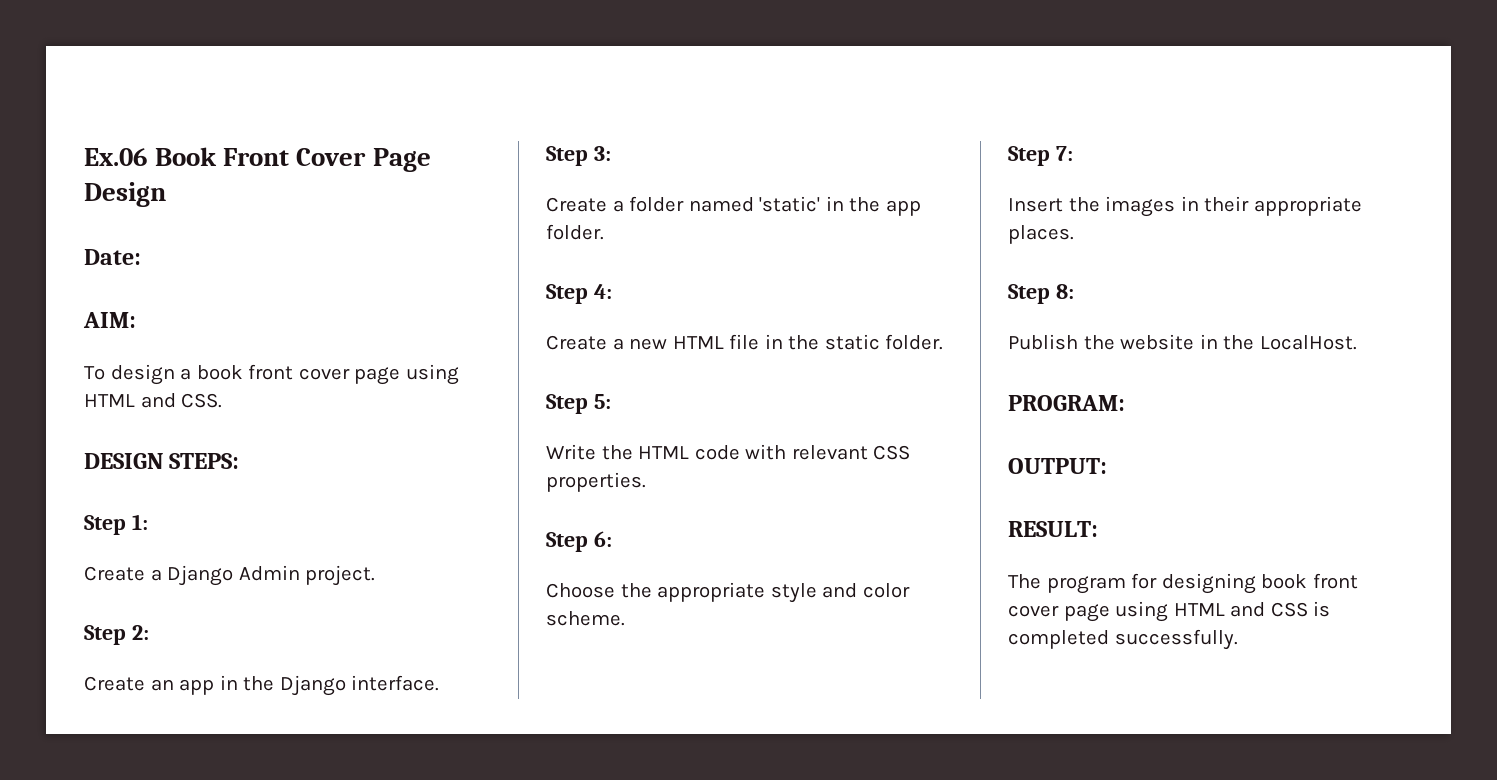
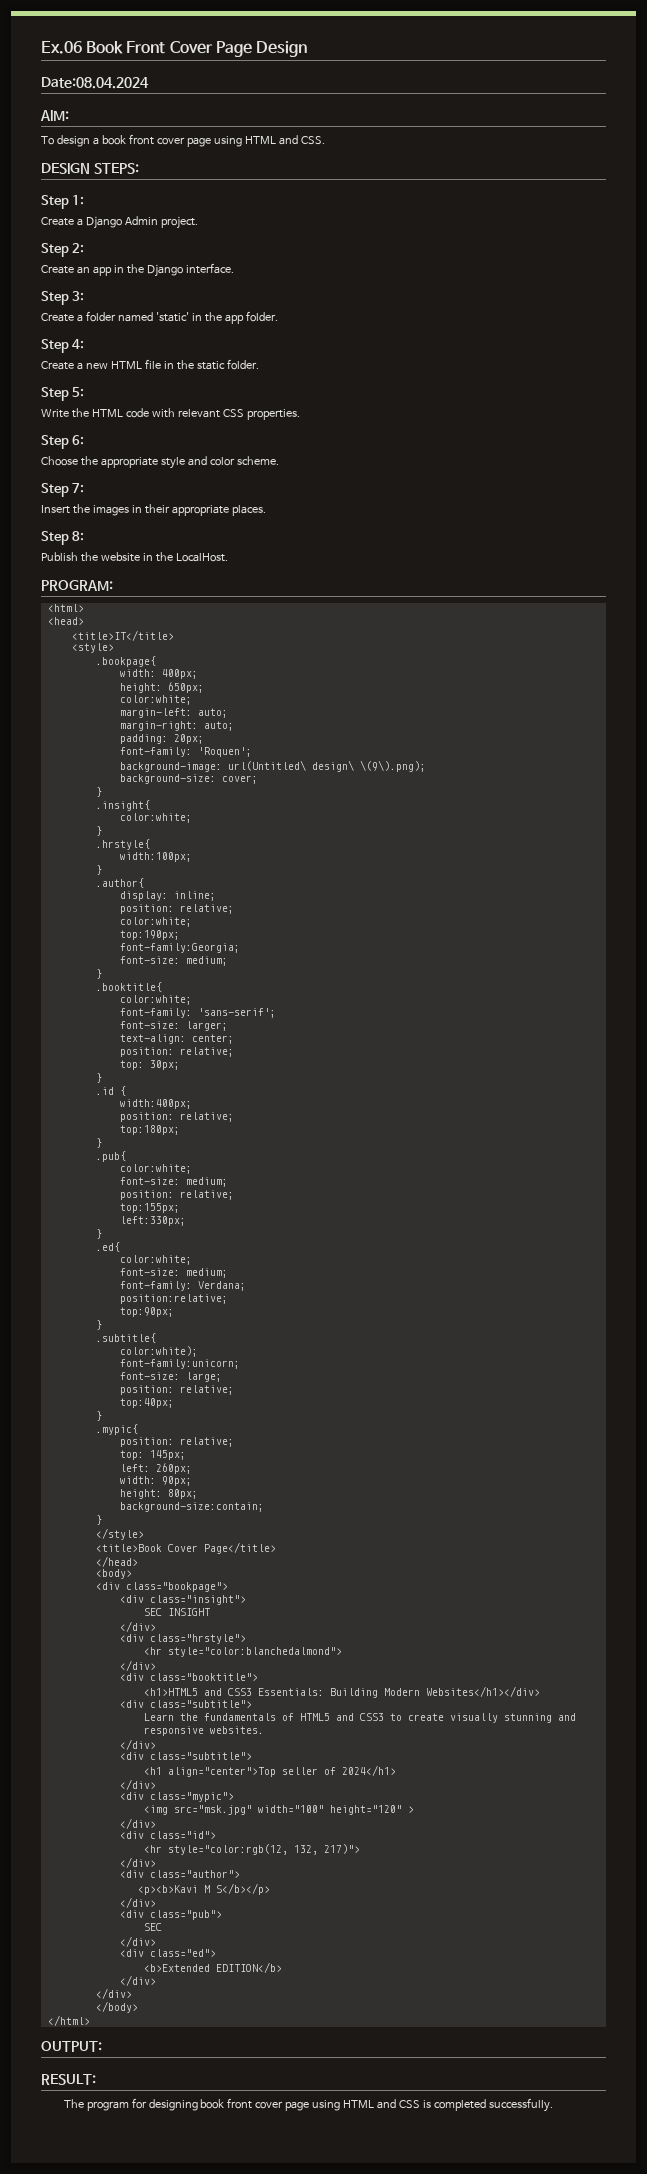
[84,249,141,265] Date: -> [41,77,149,89] Date:08.04.2024
(1125, 403) none -> [47,604,84,612] [47,617,84,625] [71,630,174,641] [71,643,114,653] [95,656,156,667] [119,669,198,679] [119,682,204,693] [119,695,192,705] [119,708,228,718] [119,721,234,731] [119,734,204,744] [119,747,252,757] [119,760,426,772] [119,774,258,784] [95,787,102,797] [95,800,150,811] [119,813,192,823] [95,826,102,836] [95,839,150,850] [119,852,192,862] [95,865,102,875] [95,878,144,888] [119,891,216,901] [119,904,234,914] [119,917,192,927] [119,930,180,940] [119,943,240,953] [119,956,228,966] [95,969,102,979] [95,982,162,992] [119,995,192,1005] [119,1008,276,1018] [119,1021,228,1031] [119,1034,234,1044] [119,1047,234,1057] [119,1060,180,1070] [95,1073,102,1083] [95,1086,126,1096] [119,1099,192,1109] [119,1112,234,1122] [119,1125,180,1135] [95,1138,102,1148] [95,1151,126,1162] [119,1164,192,1174] [119,1177,228,1187] [119,1190,234,1200] [119,1203,180,1213] [119,1216,186,1226] [95,1229,102,1239] [95,1242,120,1252] [119,1255,192,1265] [119,1268,228,1278] [119,1281,246,1291] [119,1294,228,1304] [119,1307,174,1317] [95,1320,102,1330] [95,1333,156,1343] [119,1346,198,1357] [119,1359,240,1369] [119,1372,222,1382] [119,1385,234,1395] [119,1398,174,1408] [95,1411,102,1421] [95,1424,138,1435] [119,1437,234,1447] [119,1450,186,1460] [119,1463,192,1474] [119,1476,192,1486] [119,1489,198,1499] [119,1502,264,1512] [95,1515,102,1525] [95,1528,144,1540] [95,1542,276,1554] [95,1556,138,1567] [95,1569,132,1579] [95,1582,228,1592] [119,1595,246,1605] [143,1608,210,1616] [119,1621,156,1632] [119,1634,246,1644] [143,1647,342,1657] [119,1660,156,1671] [119,1673,258,1681] [143,1686,540,1698] [119,1700,252,1708] [143,1713,576,1723] [143,1726,264,1736] [119,1739,156,1750] [119,1752,252,1760] [143,1765,396,1777] [119,1779,156,1790] [119,1792,234,1802] [143,1805,414,1815] [119,1818,156,1829] [119,1831,216,1839] [143,1844,360,1855] [119,1857,156,1868] [119,1870,240,1878] [137,1883,270,1895] [119,1897,156,1908] [119,1910,222,1920] [143,1923,162,1931] [119,1936,156,1947] [119,1949,216,1957] [143,1962,282,1973] [119,1975,156,1986] [95,1988,132,1999] [95,2001,138,2013] [47,2015,90,2026] // <html> // <head> // <title>IT</title> // <style> // .bookpage{ // width: 400px; // height: 650px; // color:white; // margin-left: auto; // margin-right: auto; // padding: 20px; // font-family: 'Roquen'; // background-image: url(Untitled\ design\ \(9\).png); // background-size: cover; // } // .insight{ // color:white; // } // .hrstyle{ // width:100px; // } // .author{ // display: inline; // position: relative; // color:white; // top:190px; // font-family:Georgia; // font-size: medium; // } // .booktitle{ // color:white; // font-family: 'sans-serif'; // font-size: larger; // text-align: center; // position: relative; // top: 30px; // } // .id { // width:400px; // position: relative; // top:180px; // } // .pub{ // color:white; // font-size: medium; // position: relative; // top:155px; // left:330px; // } // .ed{ // color:white; // font-size: medium; // font-family: Verdana; // position:relative; // top:90px; // } // .subtitle{ // color:white); // font-family:unicorn; // font-size: large; // position: relative; // top:40px; // } // .mypic{ // position: relative; // top: 145px; // left: 260px; // width: 90px; // height: 80px; // background-size:contain; // } // </style> // <title>Book Cover Page</title> // </head> // <body> // <div class="bookpage"> // <div class="insight"> // SEC INSIGHT // </div> // <div class="hrstyle"> // <hr style="color:blanchedalmond"> // </div> // <div class="booktitle"> // <h1>HTML5 and CSS3 Essentials: Building Modern Websites</h1></div> // <div class="subtitle"> // Learn the fundamentals of HTML5 and CSS3 to create visually stunning and responsive websites. // </div> // <div class="subtitle"> // <h1 align="center">Top seller of 2024</h1> // </div> // <div class="mypic"> // <img src="msk.jpg" width="100" height="120" > // </div> // <div class="id"> // <hr style="color:rgb(12, 132, 217)"> // </div> // <div class="author"> // <p><b>Kavi M S</b></p> // </div> // <div class="pub"> // SEC // </div> // <div class="ed"> // <b>Extended EDITION</b> // </div> // </div> // </body> // </html>

